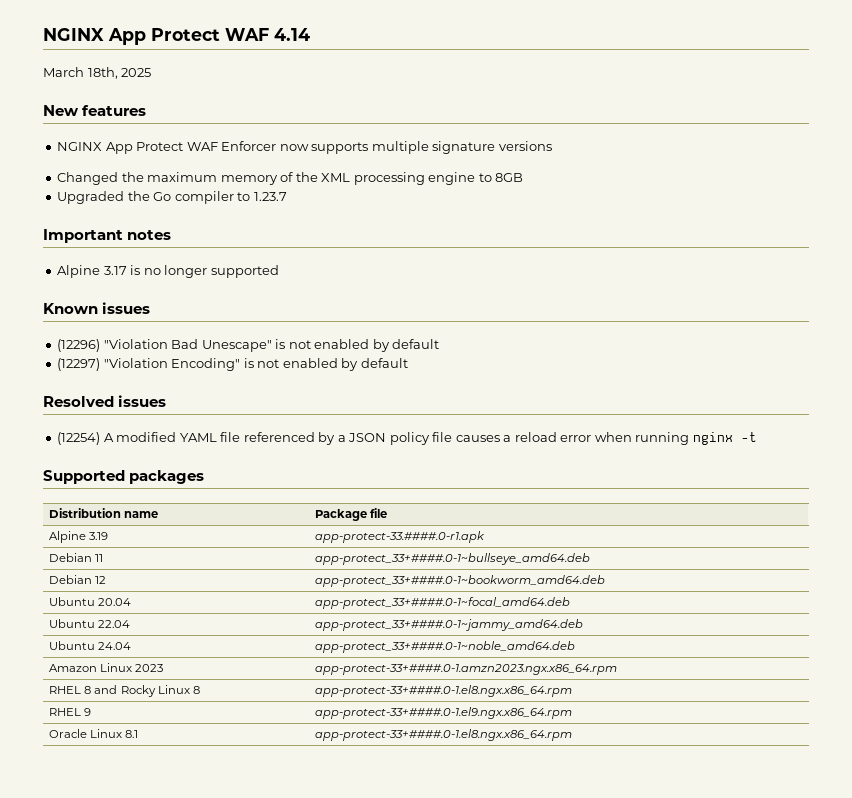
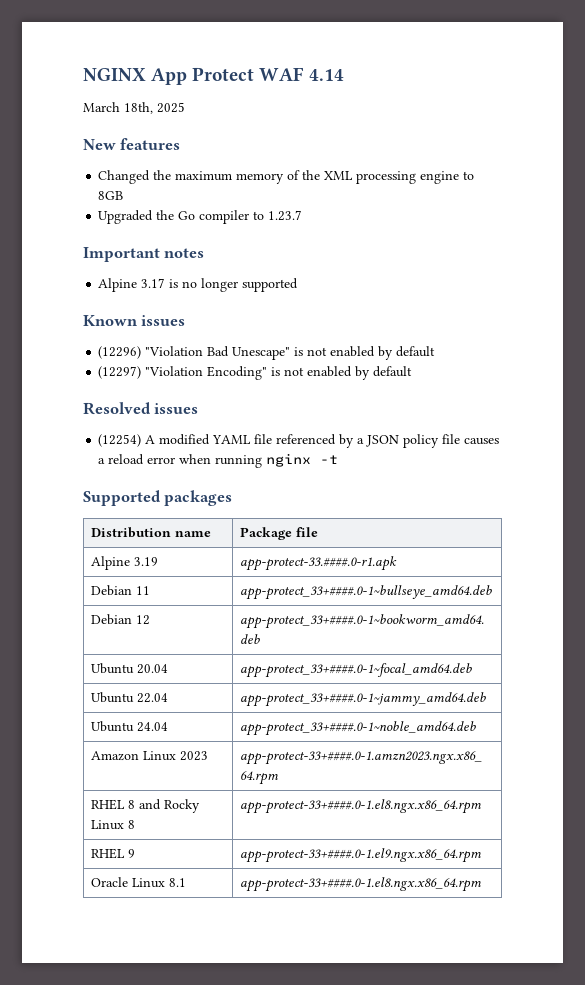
[57,141,552,154] // NGINX App Protect WAF Enforcer now supports multiple signature versions -> (181, 144) none

